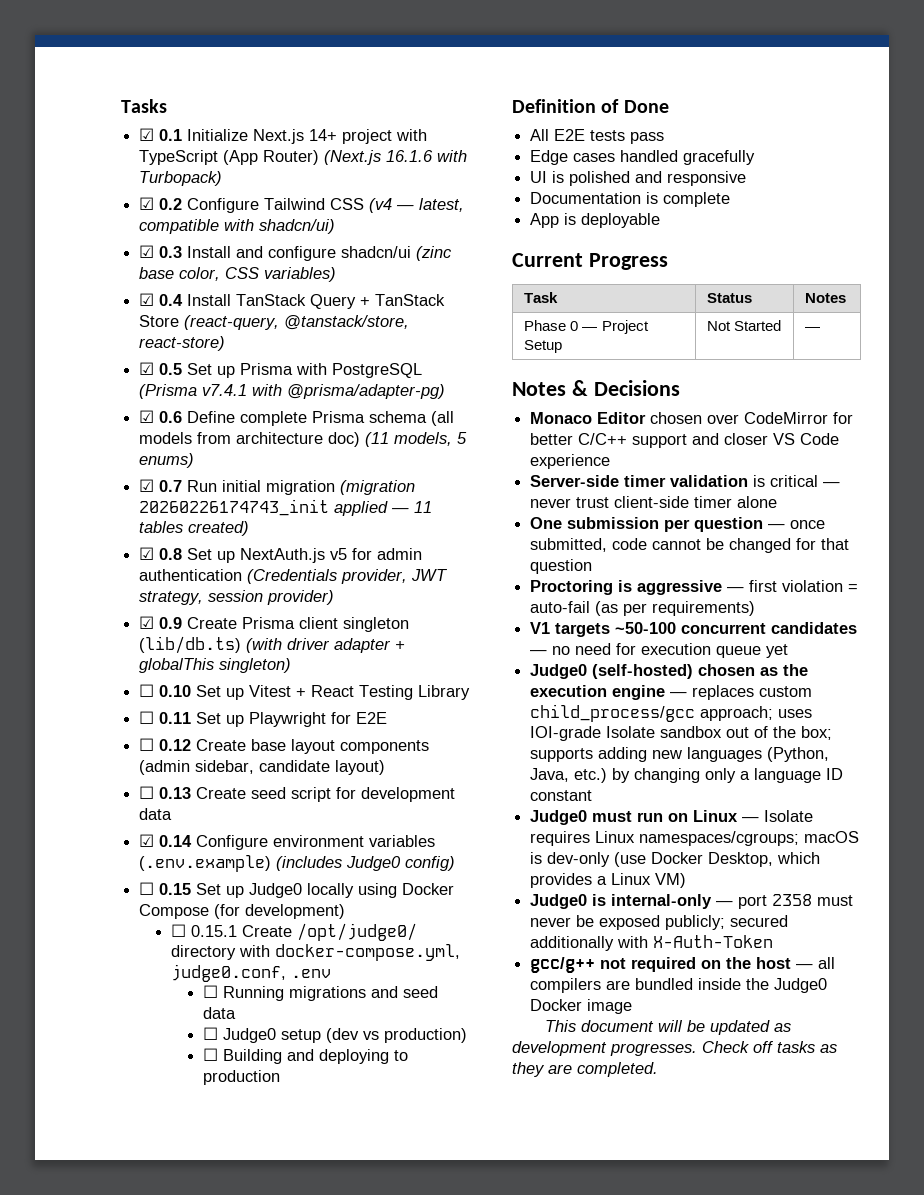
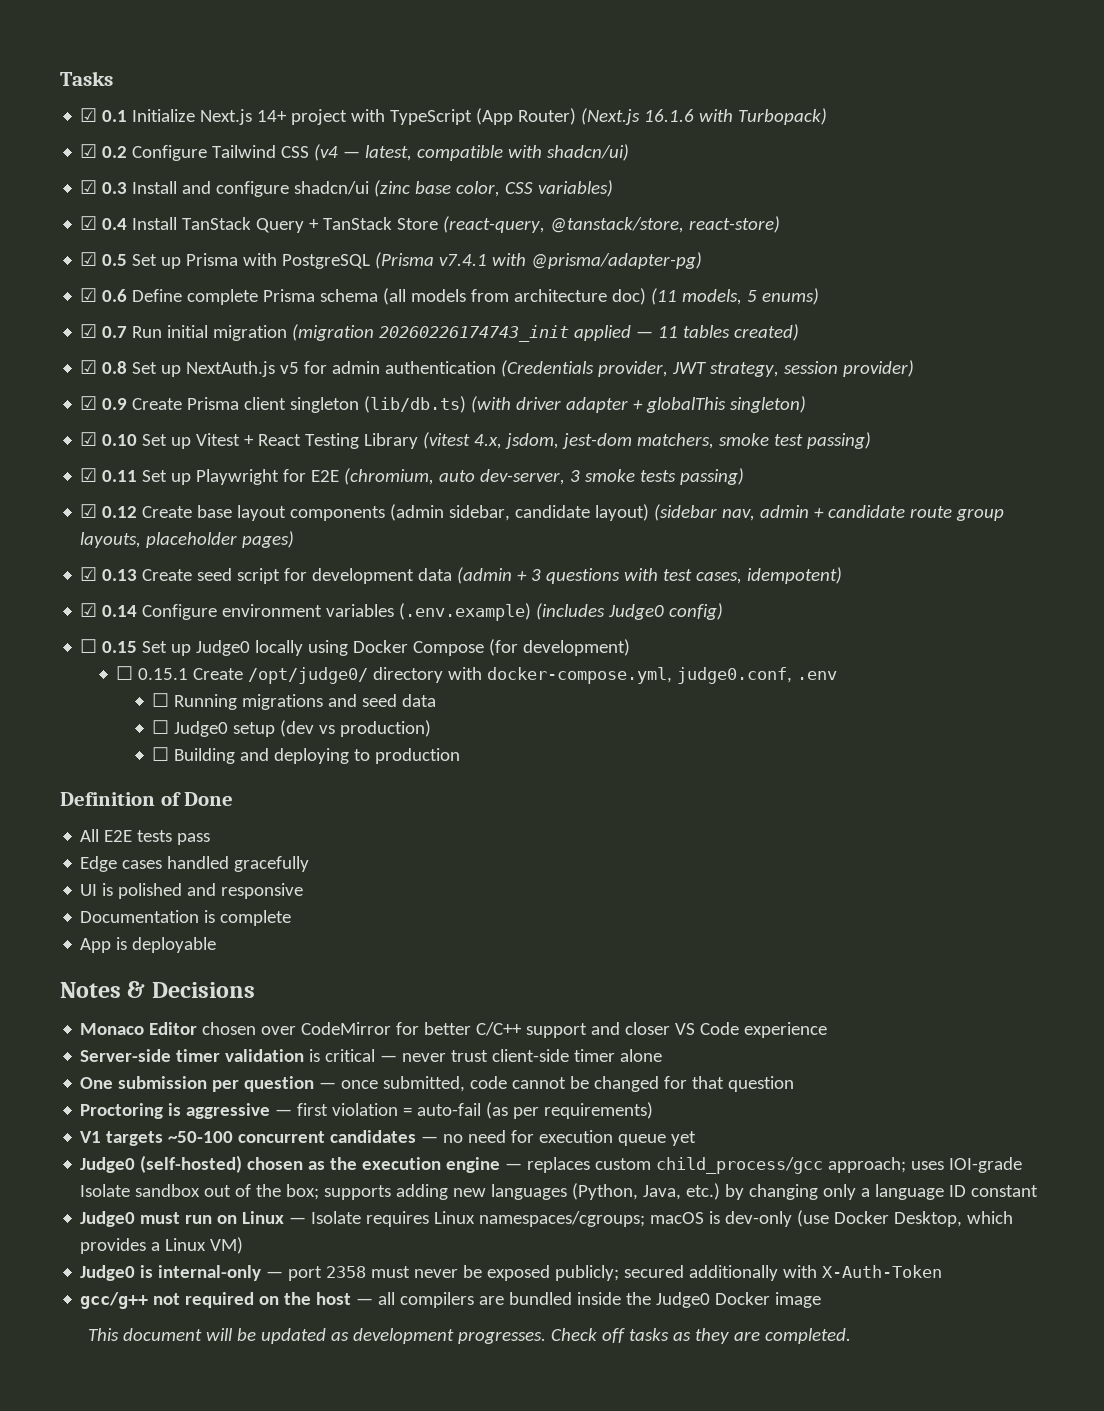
[139,684,155,697] ☐ -> [80,432,98,446] ☑
[139,711,155,724] // ☐ -> [423,432,872,449] [80,468,98,482] (vitest 4.x, jsdom, jest-dom matchers, smoke test passing) // ☑
[139,738,155,751] // ☐ -> [344,468,745,485] [80,504,98,518] (chromium, auto dev-server, 3 smoke tests passing) // ☑
[139,786,155,799] // ☐ -> [654,504,1005,521] [80,531,295,548] [80,567,98,581] (sidebar nav, admin + candidate route group layouts, placeholder pages) // ☑
(173, 814) none -> [457,567,843,584] (admin + 3 questions with test cases, idempotent)
[512,253,668,270] [524,292,559,303] [707,293,753,303] [805,293,847,303] [524,320,649,334] [524,340,563,353] [707,320,782,331] [805,327,821,331] // Current Progress // Task | Status | Notes // Phase 0 — Project Setup | Not Started | — -> (217, 945) none

